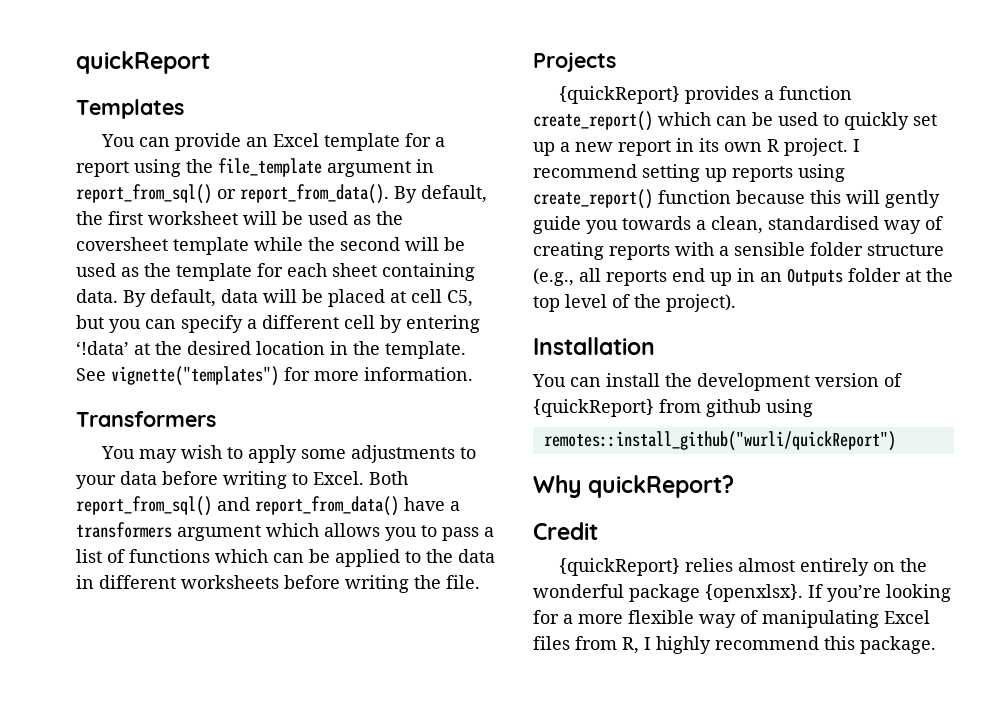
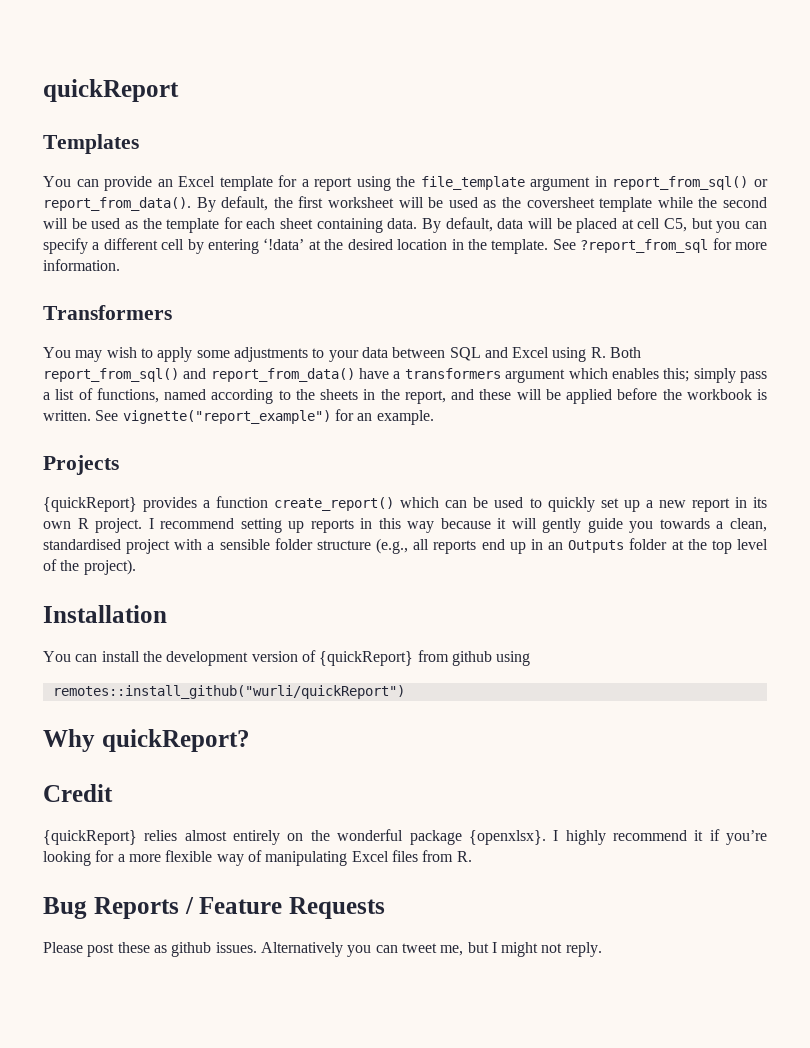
[111,366,279,386] vignette("templates") -> [580,239,709,253] ?report_from_sql
[162,471,364,489] before writing to Excel. -> [392,347,606,362] between SQL and Excel using R.
[324,523,437,541] allows you to -> [611,368,736,383] enables this; simply
[129,549,495,567] [76,575,480,593] functions which can be applied to the data in different worksheets before writing the file. -> [96,388,767,404] [43,409,434,425] functions, named according to the sheets in the report, and these will be applied before the workbook is written. See vignette("report_example") for an example.
[798,164,845,182] [533,189,841,209] using create_report() function because this -> [360,518,507,533] in this way because it
[884,216,943,234] [533,242,670,260] way of creating reports -> [126,539,171,554] project
[808,584,823,598] If -> [553,829,720,845] I highly recommend it if
[622,636,936,654] R, I highly recommend this package. -> [456,851,472,862] [43,897,385,919] [43,942,602,957] R. // Bug Reports / Feature Requests // Please post these as github issues. Alternatively you can tweet me, but I might not reply.

